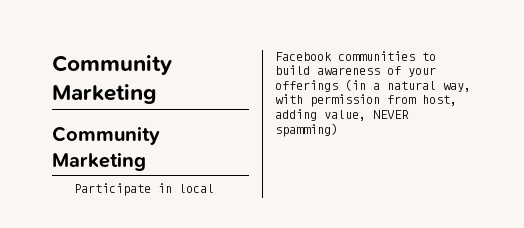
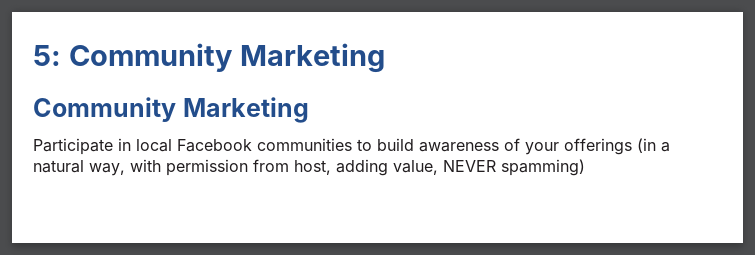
(52, 65) none -> [33,45,61,66] 5:

